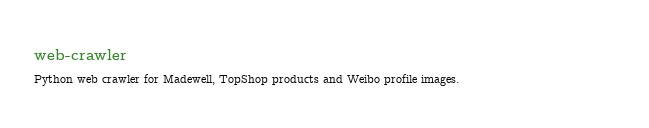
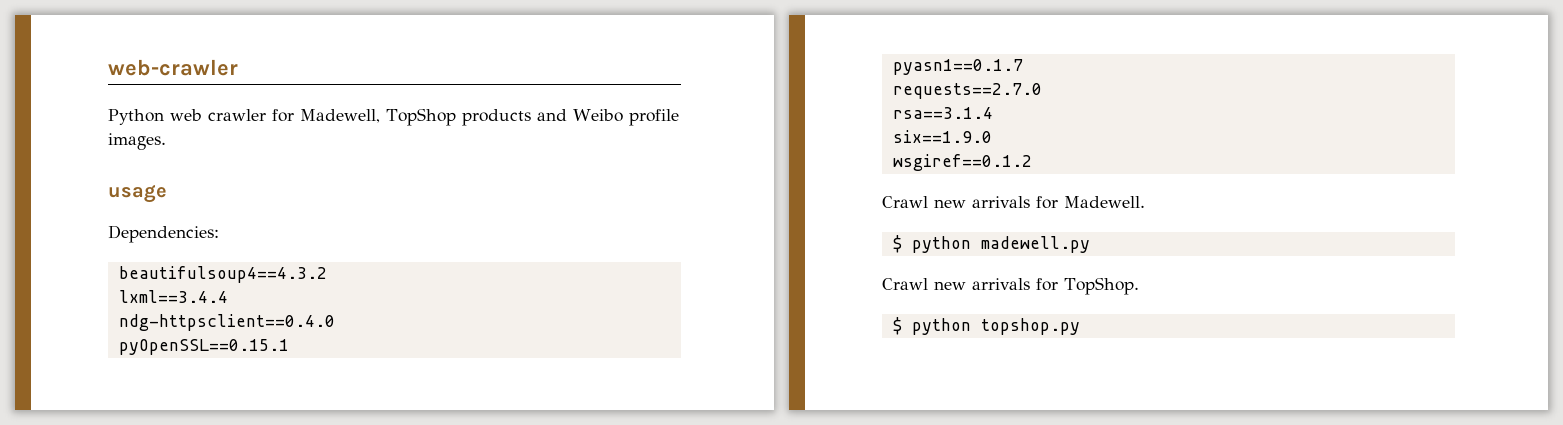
(459, 80) none -> [108,185,167,203] [108,225,219,243] [118,266,327,283] [118,290,228,303] [118,314,335,331] [118,339,289,355] [892,59,1023,75] [892,83,1042,99] [892,107,993,119] [892,130,992,143] [892,154,1032,171] [882,196,1145,209] [892,235,1090,253] [882,277,1139,295] [892,317,1080,335] // usage // Dependencies: // beautifulsoup4==4.3.2 // lxml==3.4.4 // ndg-httpsclient==0.4.0 // pyOpenSSL==0.15.1 // pyasn1==0.1.7 // requests==2.7.0 // rsa==3.1.4 // six==1.9.0 // wsgiref==0.1.2 // Crawl new arrivals for Madewell. // $ python madewell.py // Crawl new arrivals for TopShop. // $ python topshop.py

